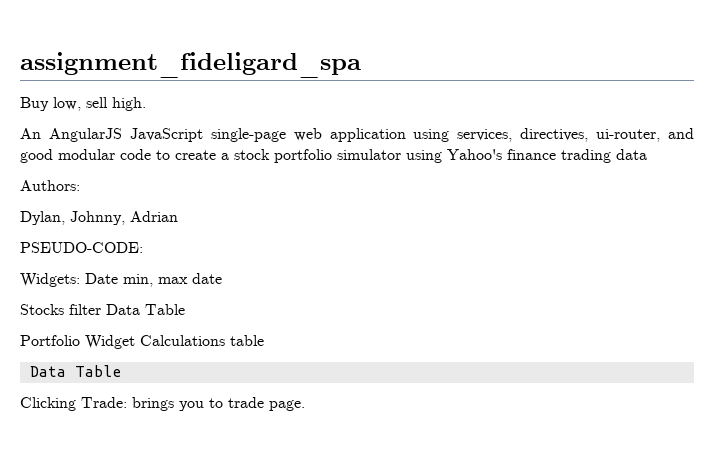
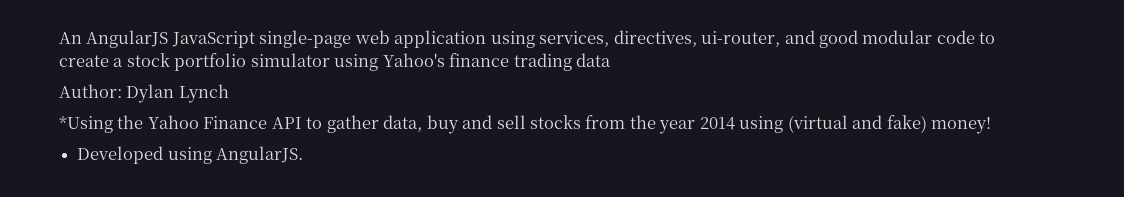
[20,52,361,78] [20,97,146,111] assignment_fideligard_spa // Buy low, sell high. // -> (59, 38) none
[20,180,80,191] [20,211,178,225] [20,242,143,253] [20,273,222,287] [20,304,185,315] [20,335,264,349] [29,365,121,377] [20,397,305,411] Authors: // Dylan, Johnny, Adrian // PSEUDO-CODE: // Widgets: Date min, max date // Stocks filter Data Table // Portfolio Widget Calculations table // Data Table // Clicking Trade: brings you to trade page. -> [59,84,229,103] [59,115,992,134] [77,146,304,164] Author: Dylan Lynch // *Using the Yahoo Finance API to gather data, buy and sell stocks from the year 2014 using (virtual and fake) money! // Developed using AngularJS.

